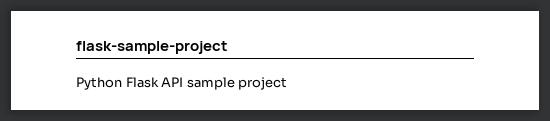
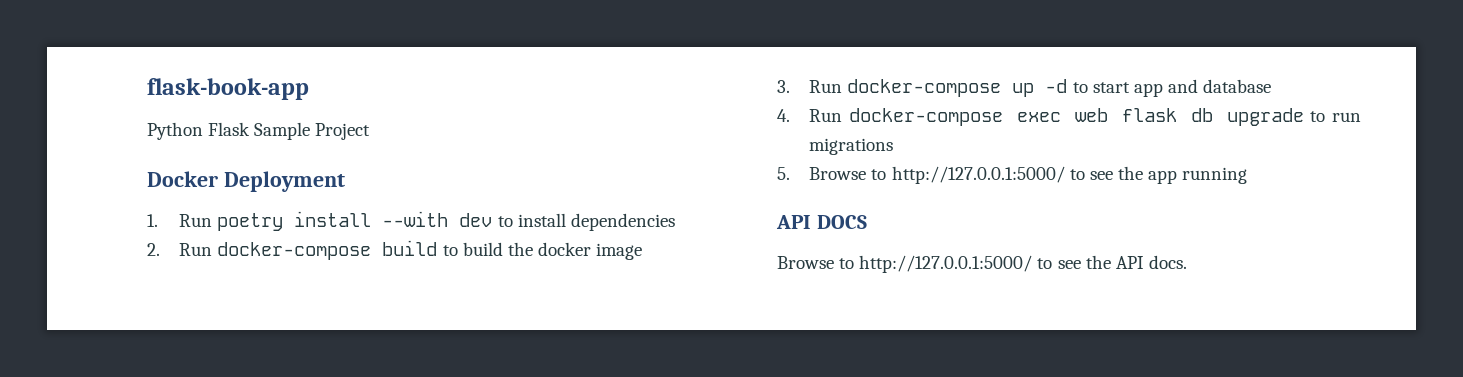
[76,41,228,54] flask-sample-project -> [147,78,309,100] flask-book-app
[161,77,288,90] API sample project -> [254,122,371,140] [147,171,345,192] [147,211,675,231] [147,240,643,260] [777,79,1272,97] [777,108,1361,126] [809,138,894,155] [777,166,1248,184] [776,215,867,229] [777,255,1187,273] Sample Project // Docker Deployment // 1. Run poetry install --with dev to install dependencies // 2. Run docker-compose build to build the docker image // 3. Run docker-compose up -d to start app and database // 4. Run docker-compose exec web flask db upgrade to run migrations // 5. Browse to http://127.0.0.1:5000/ to see the app running // API DOCS // Browse to http://127.0.0.1:5000/ to see the API docs.

